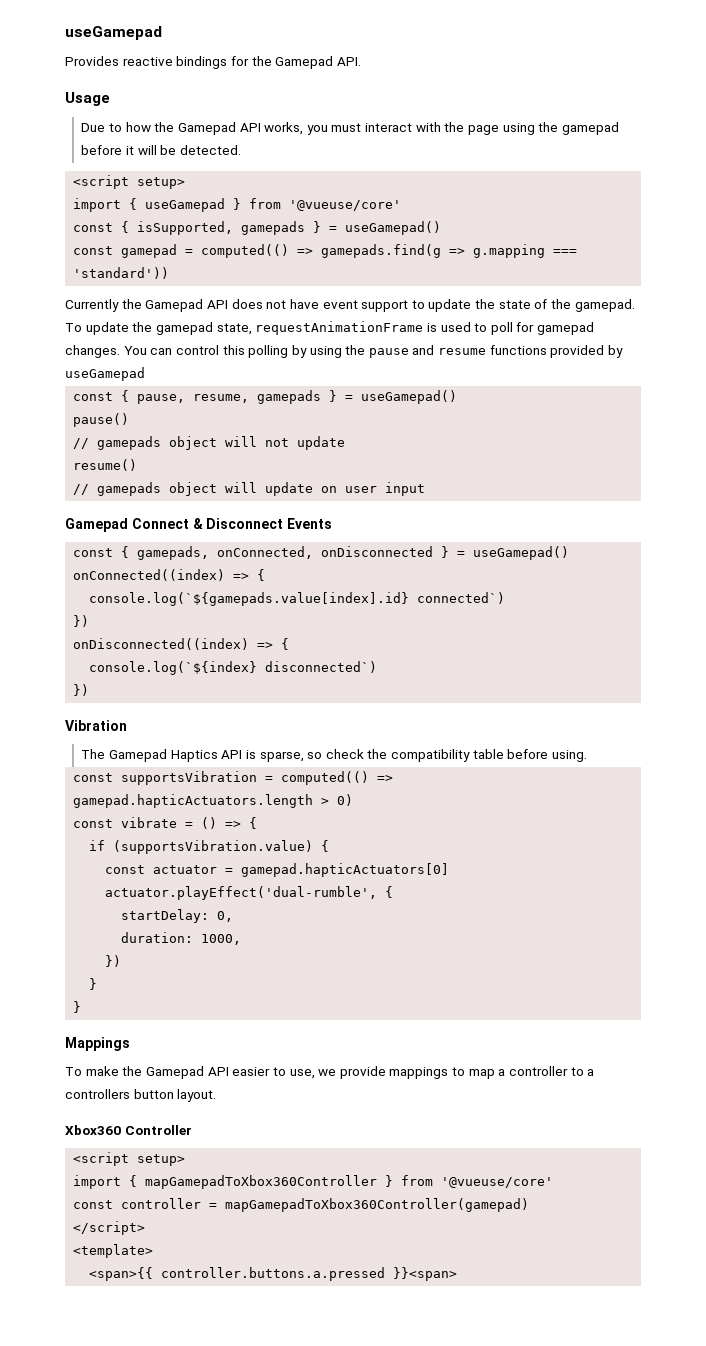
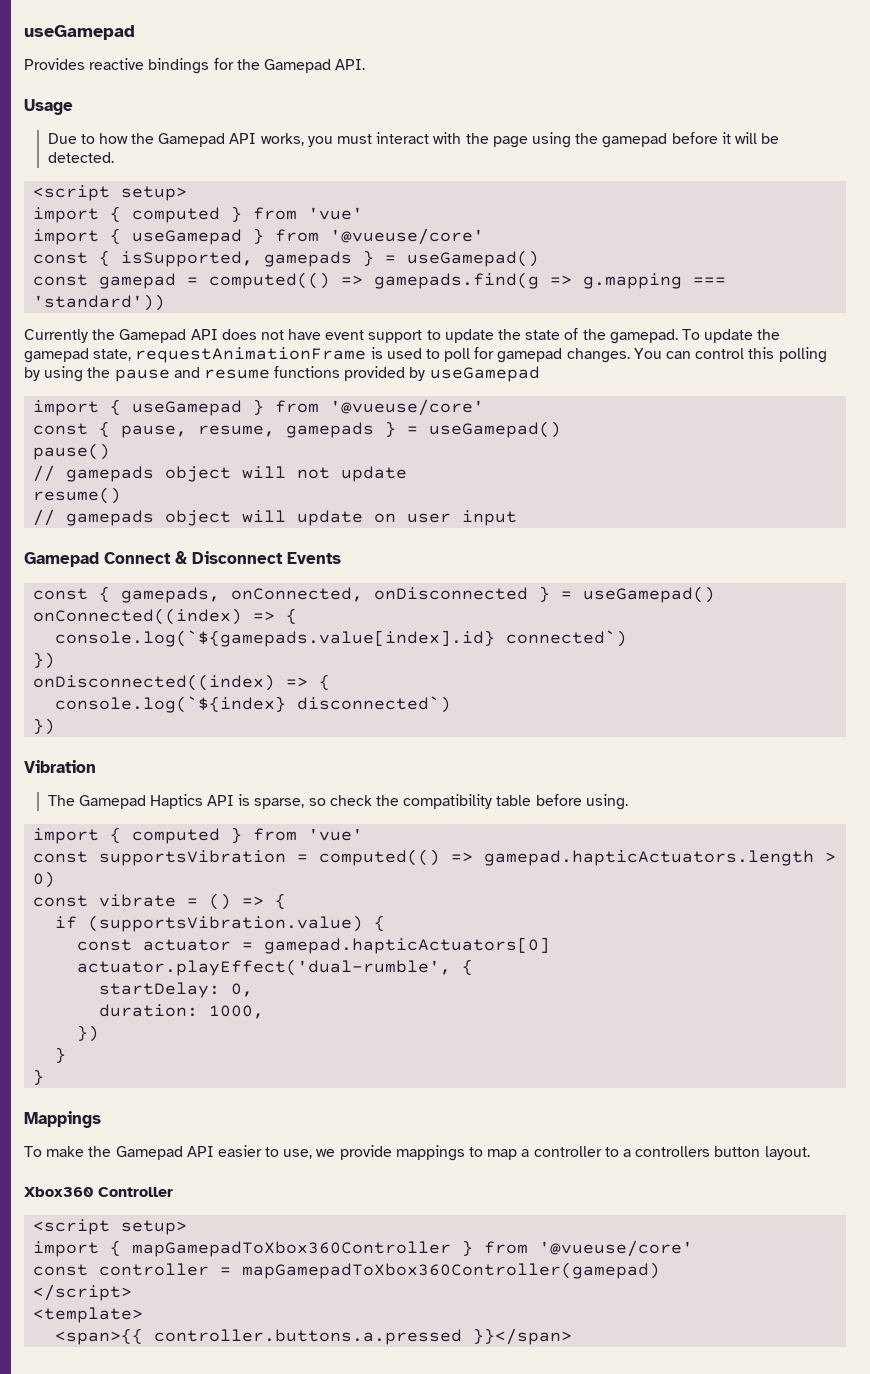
(186, 183) none -> [33,206,364,223] // import { computed } from 'vue'
(145, 374) none -> [33,399,485,416] // import { useGamepad } from '@vueuse/core'
(588, 756) none -> [33,827,364,844] // import { computed } from 'vue'
[393,1267,458,1281] }}<span> -> [473,1328,573,1345] }}</span>

